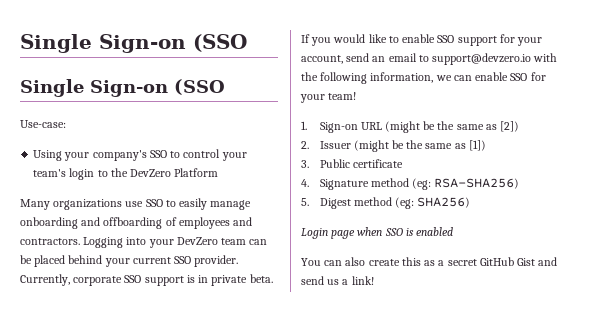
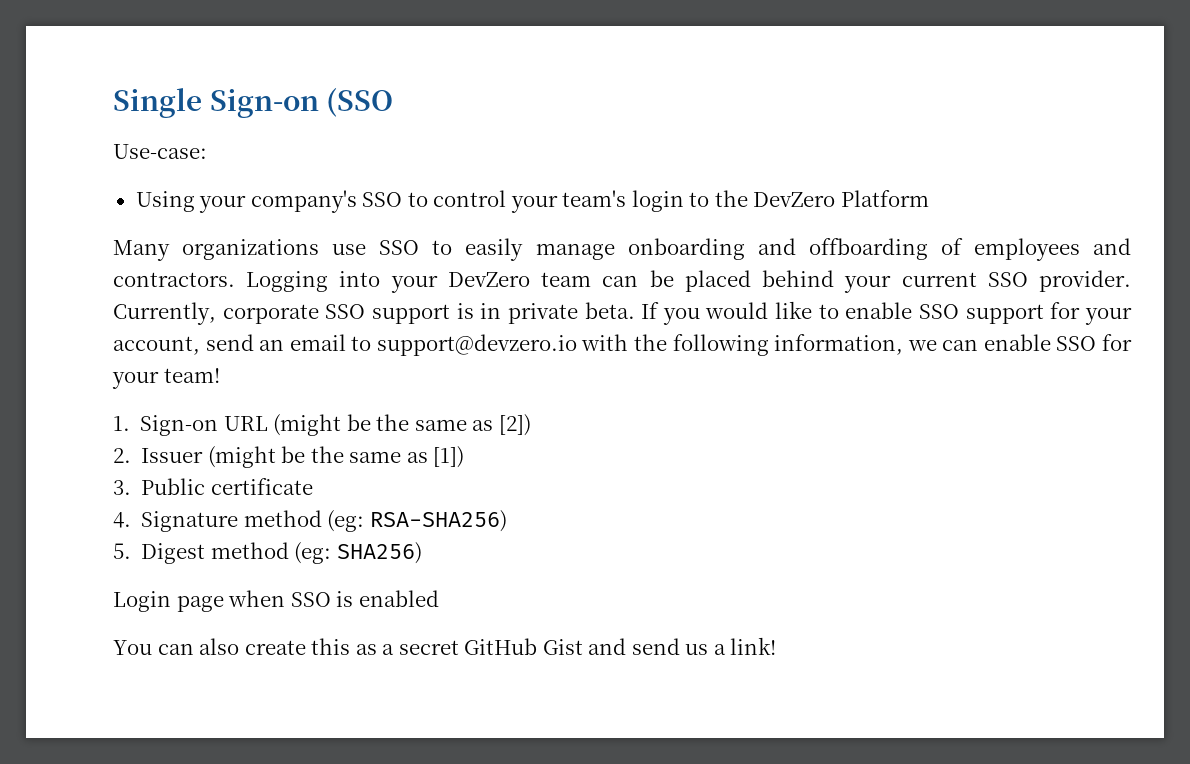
[20,34,247,53] [20,79,225,97] Single Sign-on (SSO // Single Sign-on (SSO -> [113,88,394,118] Single Sign-on (SSO

